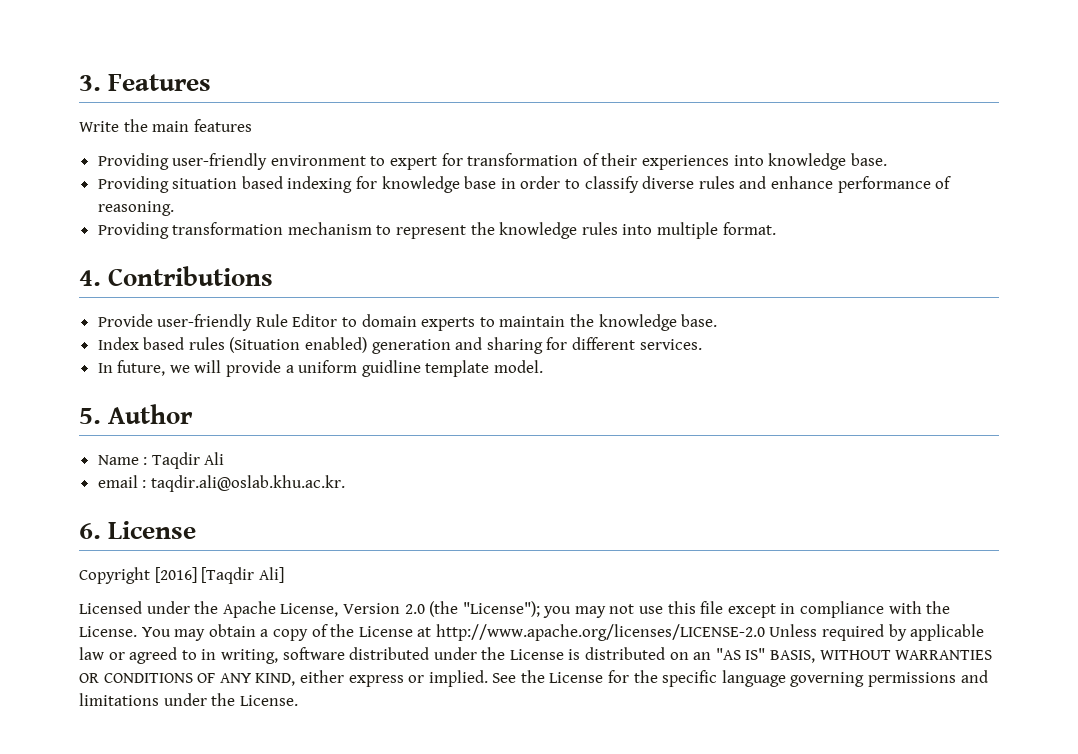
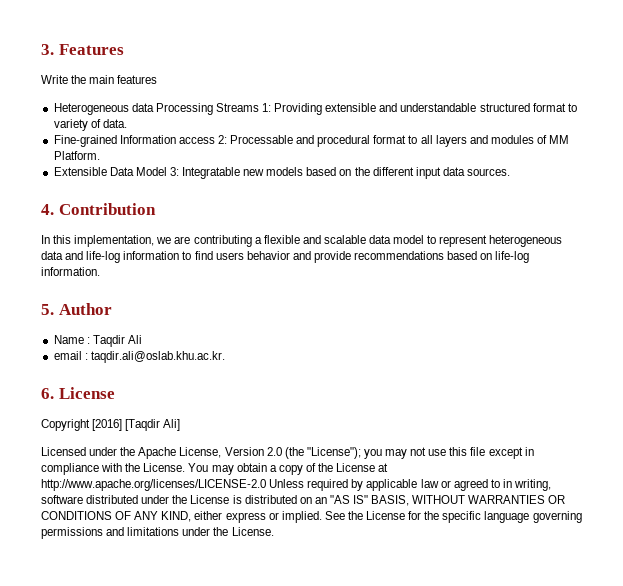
[97,153,887,170] [97,176,952,193] [97,201,174,216] [97,222,776,239] [79,266,274,286] [97,314,718,331] [97,337,702,354] [97,360,544,377] Providing user-friendly environment to expert for transformation of their experiences into knowledge base. // Providing situation based indexing for knowledge base in order to classify diverse rules and enhance performance of reasoning. // Providing transformation mechanism to represent the knowledge rules into multiple format. // 4. Contributions // Provide user-friendly Rule Editor to domain experts to maintain the knowledge base. // Index based rules (Situation enabled) generation and sharing for different services. // In future, we will provide a uniform guidline template model. -> [53,103,577,115] [53,119,127,131] [53,135,570,147] [53,151,100,160] [53,167,511,179] [41,203,156,215] [41,235,563,247] [41,251,530,263] [41,267,100,276] Heterogeneous data Processing Streams 1: Providing extensible and understandable structured format to variety of data. // Fine-grained Information access 2: Processable and procedural format to all layers and modules of MM Platform. // Extensible Data Model 3: Integratable new models based on the different input data sources. // 4. Contribution // In this implementation, we are contributing a flexible and scalable data model to represent heterogeneous data and life-log information to find users behavior and provide recommendations based on life-log information.

